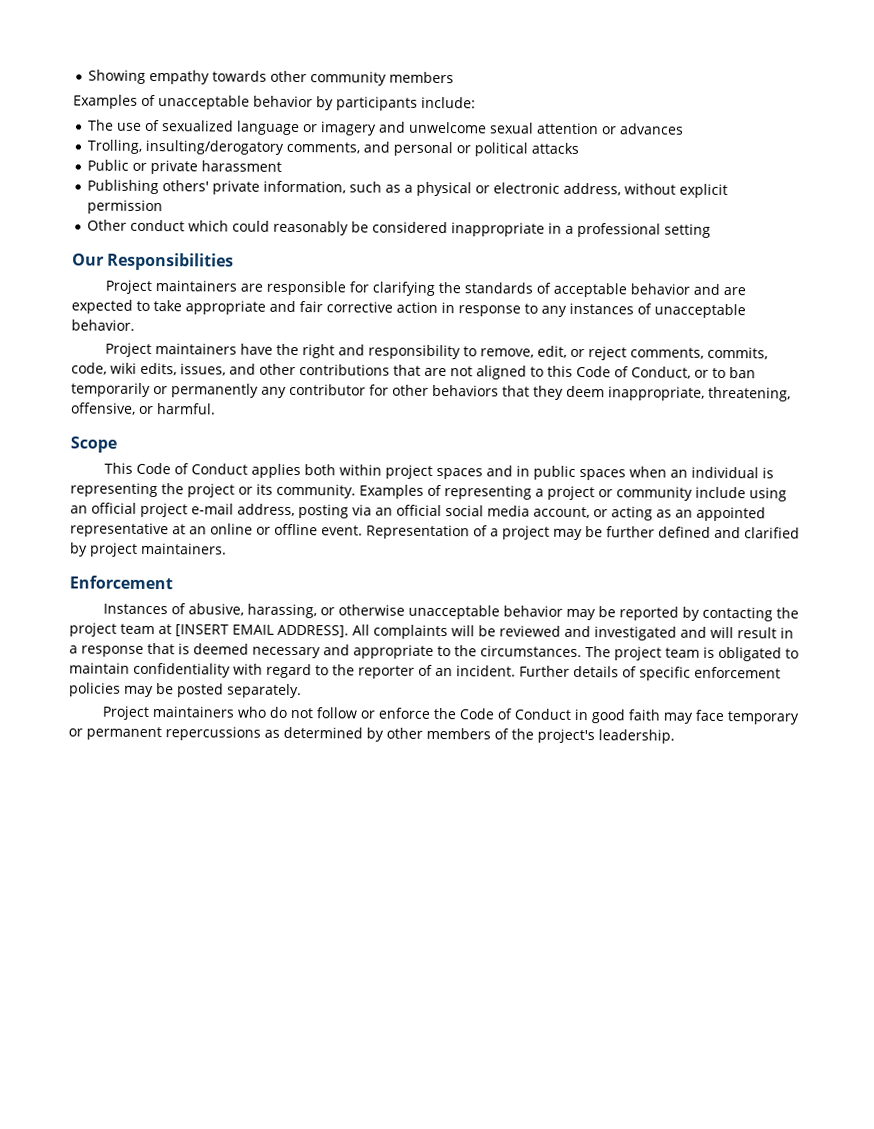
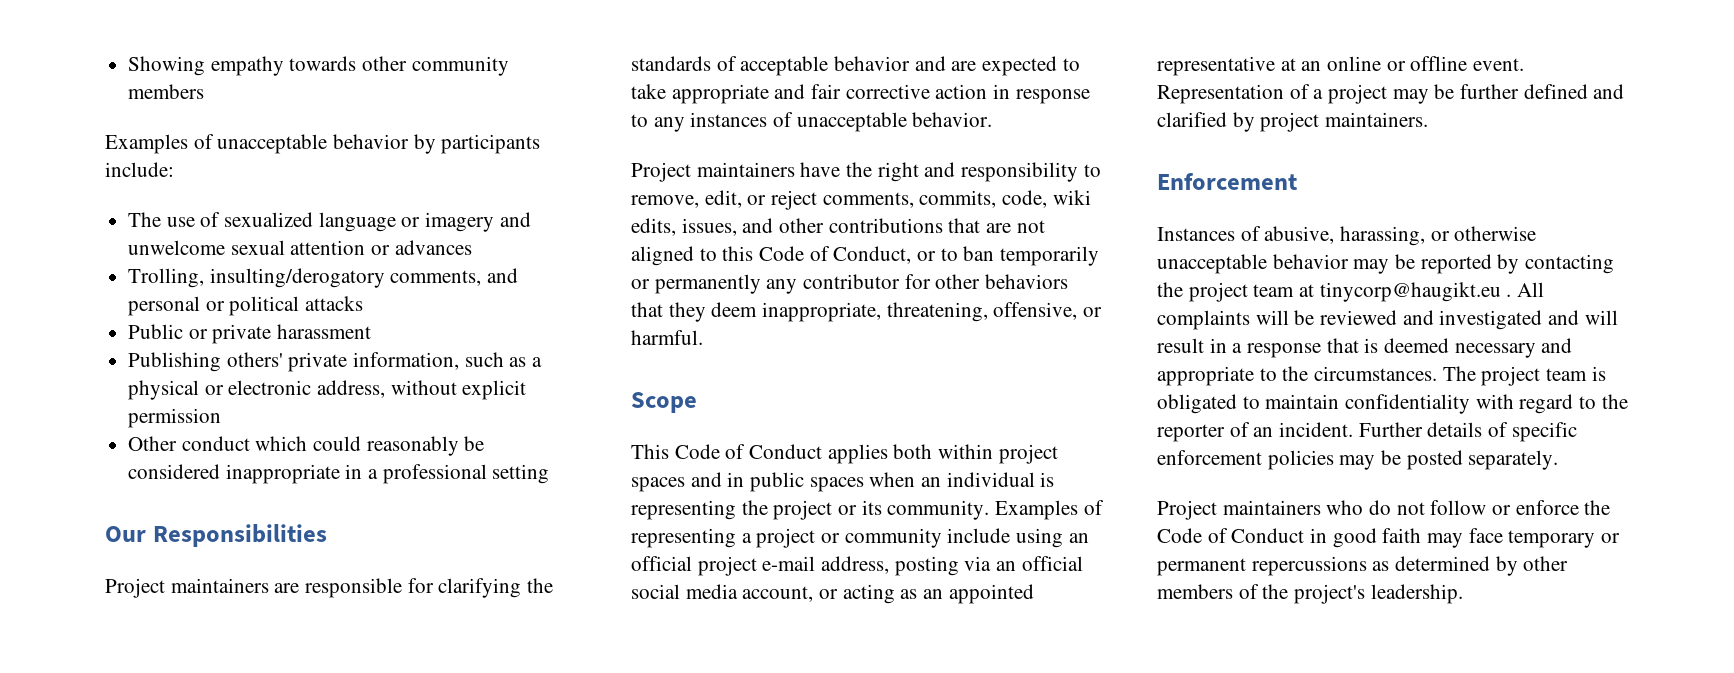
[175,624,349,638] [INSERT EMAIL ADDRESS]. -> [1319,282,1512,302] tinycorp@haugikt.eu .

